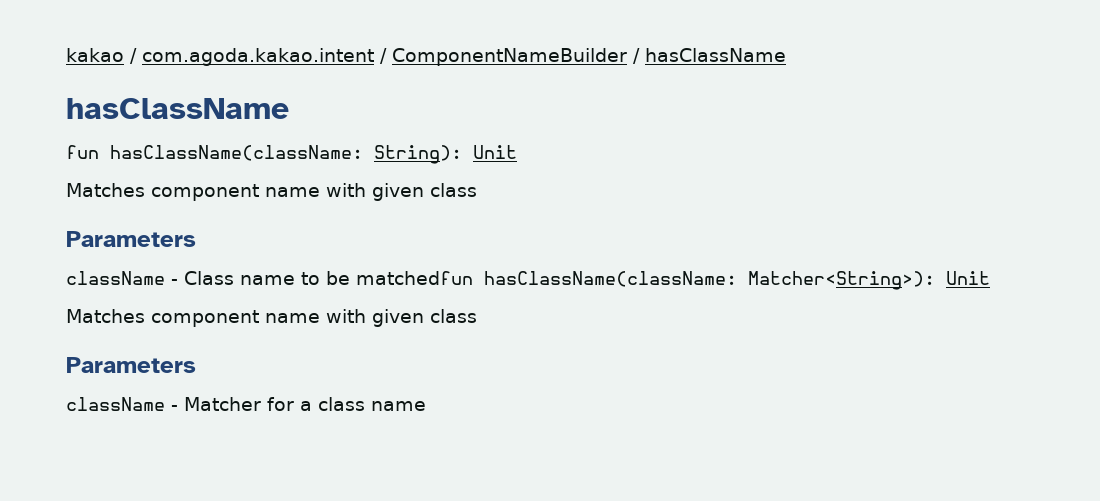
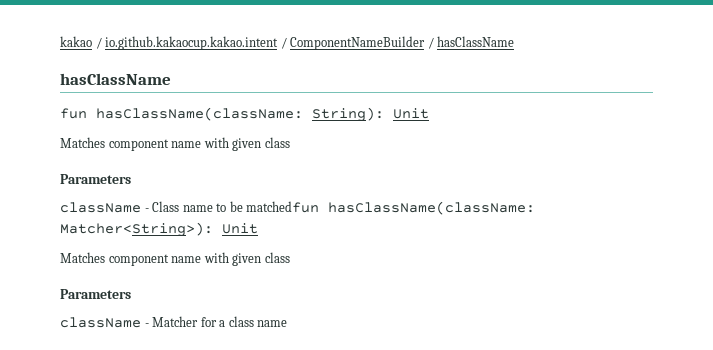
[142,48,374,66] com.agoda.kakao.intent -> [105,36,279,50] io.github.kakaocup.kakao.intent

